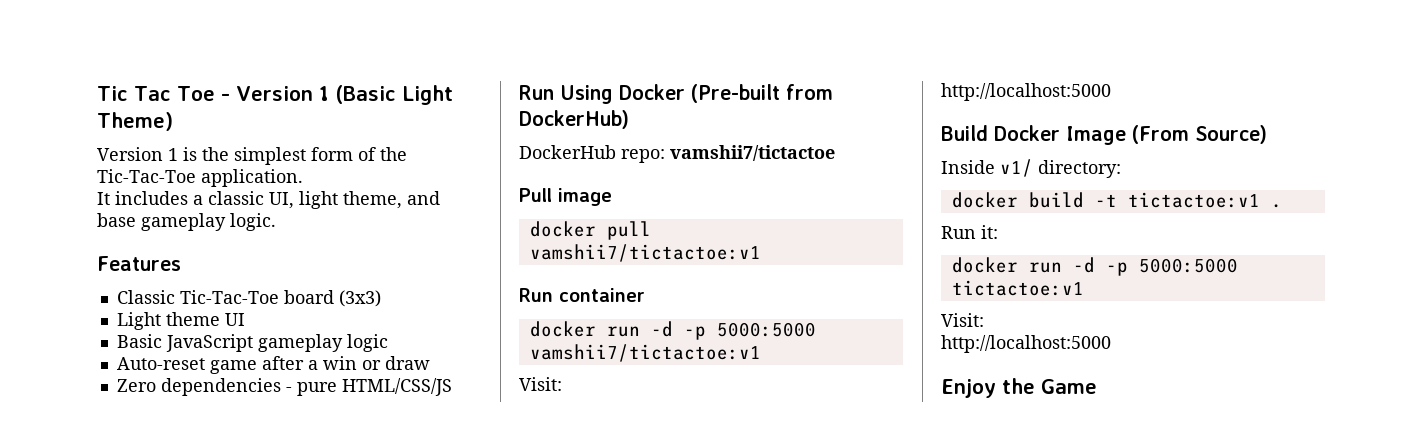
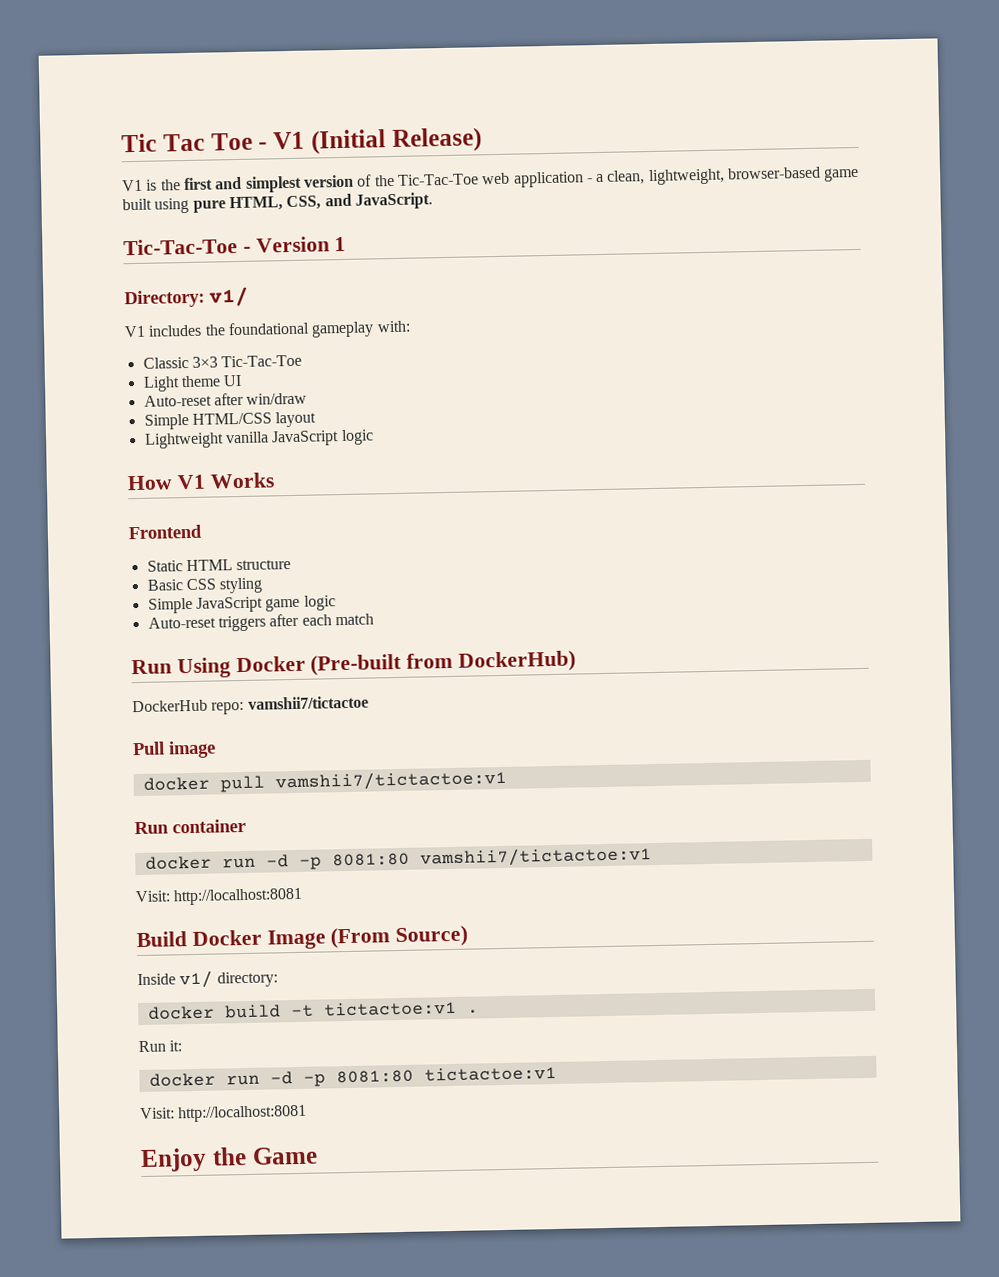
[235,85,453,105] [97,112,173,131] [97,147,407,165] [97,169,303,187] [97,191,440,209] [97,213,276,231] [97,256,181,271] Version 1 (Basic Light Theme) // Version 1 is the simplest form of the Tic-Tac-Toe application. // It includes a classic UI, light theme, and base gameplay logic. // Features -> [273,127,482,155] [122,166,860,193] [122,192,433,214] [123,236,347,256] [124,286,249,309] [124,320,411,338] V1 (Initial Release) // V1 is the first and simplest version of the Tic‑Tac‑Toe web application - a clean, lightweight, browser‑based game built using pure HTML, CSS, and JavaScript. // Tic-Tac-Toe - Version 1 // Directory: v1/ // V1 includes the foundational gameplay with:
[179,290,381,307] Tic-Tac-Toe board (3x3) -> [191,354,303,368] 3×3 Tic‑Tac‑Toe
[116,334,388,352] [116,356,430,374] [116,378,452,396] Basic JavaScript gameplay logic // Auto-reset game after a win or draw // Zero dependencies - pure HTML/CSS/JS -> [143,392,308,407] [143,411,317,430] [143,429,374,449] [127,472,275,491] [128,524,202,540] [146,559,292,572] [146,577,264,594] [147,595,336,614] [147,613,374,632] Auto-reset after win/draw // Simple HTML/CSS layout // Lightweight vanilla JavaScript logic // How V1 Works // Frontend // Static HTML structure // Basic CSS styling // Simple JavaScript game logic // Auto-reset triggers after each match
[716,322,816,337] 5000:5000 -> [331,852,410,867] 8081:80
[941,83,1111,101] // http://localhost:5000 -> [173,887,304,906] http://localhost:8081
[1138,258,1238,273] 5000:5000 -> [335,1069,414,1084] 8081:80
[941,335,1111,353] // http://localhost:5000 -> [178,1104,308,1123] http://localhost:8081

